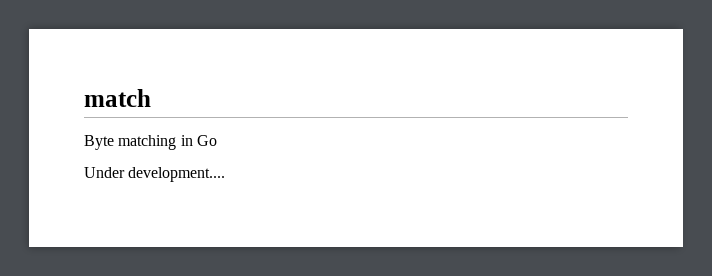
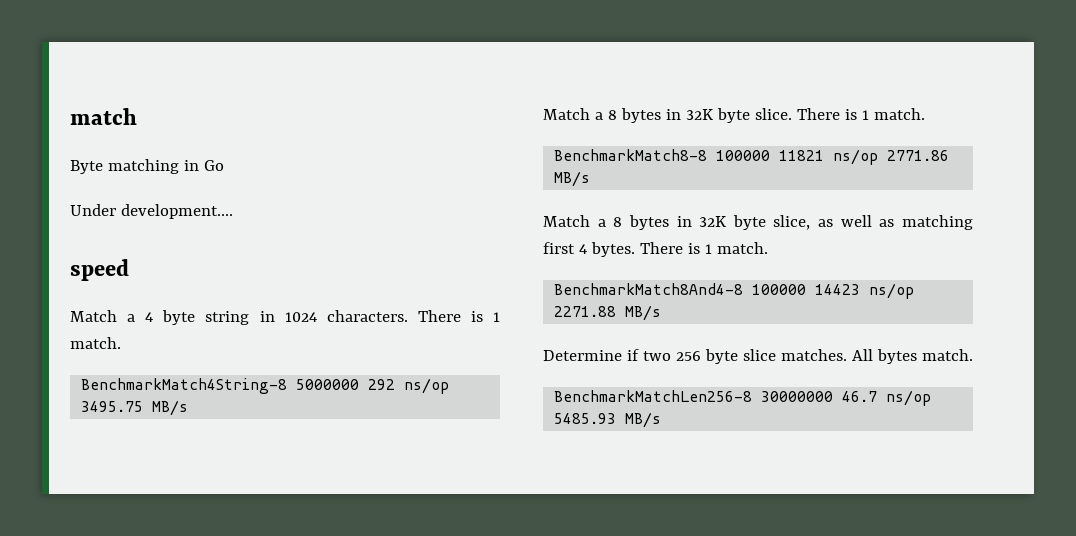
(226, 174) none -> [70,259,129,281] [70,310,501,325] [70,337,121,349] [81,378,450,394] [81,400,189,416] [543,108,925,123] [554,149,950,165] [554,171,591,187] [543,215,973,230] [543,242,768,257] [554,283,915,299] [554,305,662,321] [543,349,973,364] [554,390,932,406] [554,412,662,428] // speed // Match a 4 byte string in 1024 characters. There is 1 match. // BenchmarkMatch4String-8 5000000 292 ns/op 3495.75 MB/s // Match a 8 bytes in 32K byte slice. There is 1 match. // BenchmarkMatch8-8 100000 11821 ns/op 2771.86 MB/s // Match a 8 bytes in 32K byte slice, as well as matching first 4 bytes. There is 1 match. // BenchmarkMatch8And4-8 100000 14423 ns/op 2271.88 MB/s // Determine if two 256 byte slice matches. All bytes match. // BenchmarkMatchLen256-8 30000000 46.7 ns/op 5485.93 MB/s

